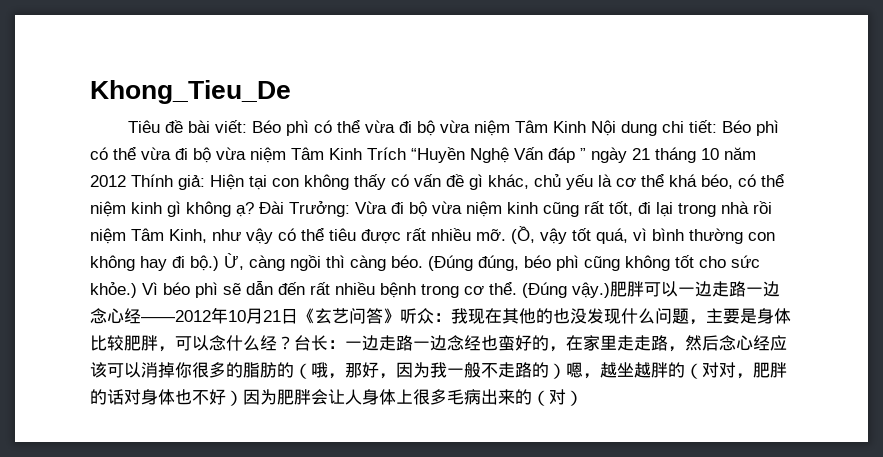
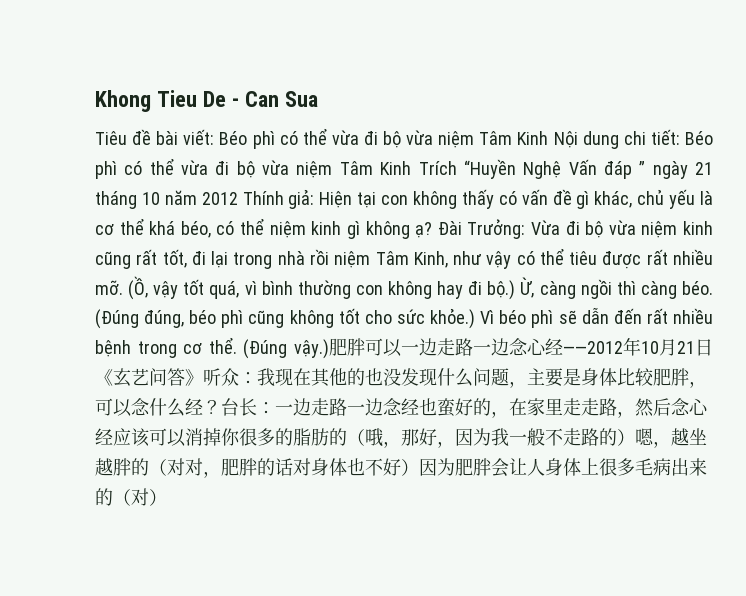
[90,80,291,104] Khong_Tieu_De -> [95,90,318,112] Khong Tieu De - Can Sua

